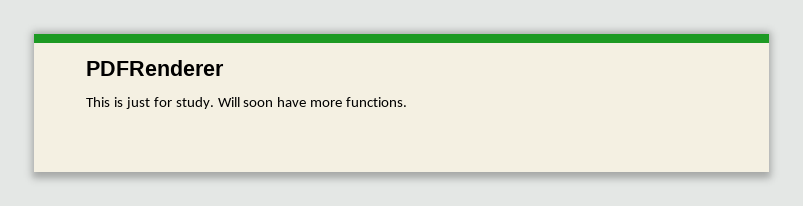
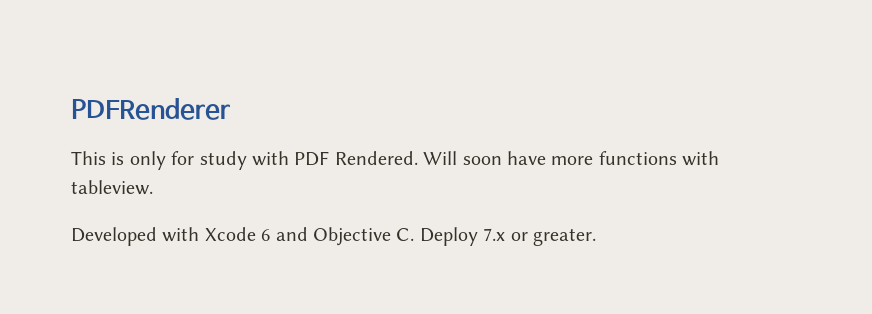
[125,97,408,109] just for study. Will soon have more functions. -> [129,151,720,170] [71,180,153,195] [71,227,596,246] only for study with PDF Rendered. Will soon have more functions with tableview. // Developed with Xcode 6 and Objective C. Deploy 7.x or greater.

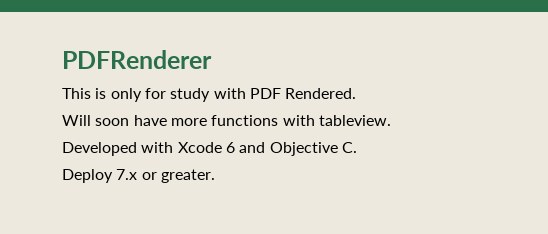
(418, 158) none -> (357, 93) //
(415, 234) none -> (357, 147) //

